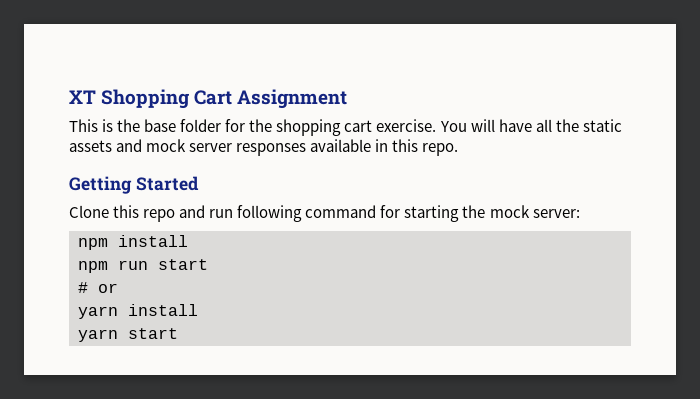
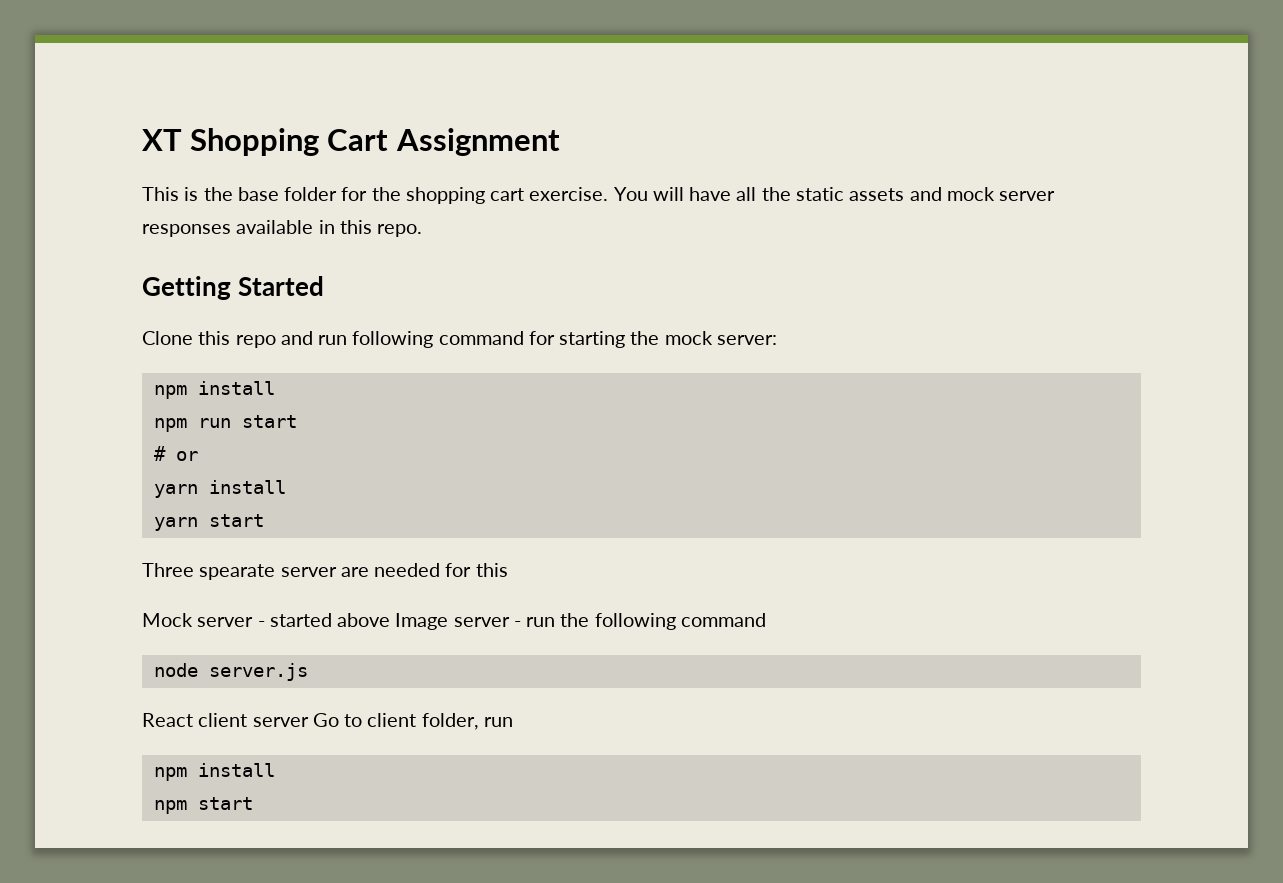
(178, 333) none -> [142,563,508,580] [142,613,766,630] [153,663,308,681] [142,713,513,730] [153,763,275,781] [153,797,253,814] // Three spearate server are needed for this // Mock server - started above Image server - run the following command // node server.js // React client server Go to client folder, run // npm install // npm start

